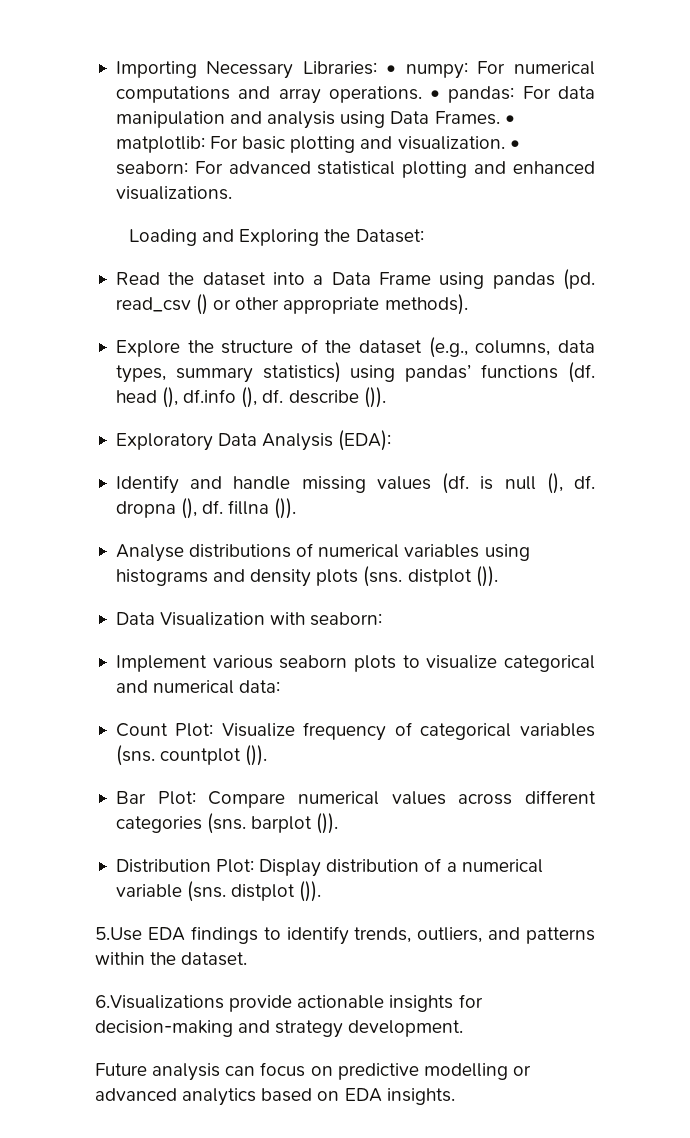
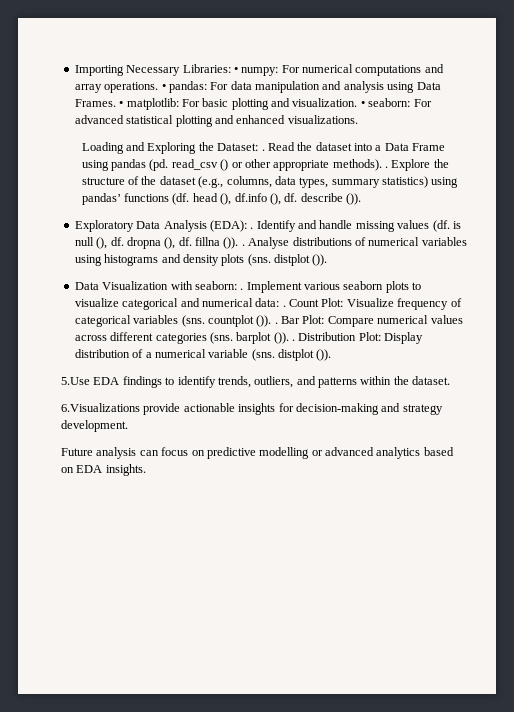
(424, 236) // -> [261,149,265,151] .
(468, 304) // -> [385,166,389,168] .
(392, 440) // -> [250,227,254,229] .
(297, 508) // -> [241,244,245,246] .
(383, 619) // -> [240,288,244,290] .
(281, 686) // -> [282,305,286,307] .
(268, 755) // -> [274,322,278,324] .
(339, 823) // -> [292,339,295,341] .

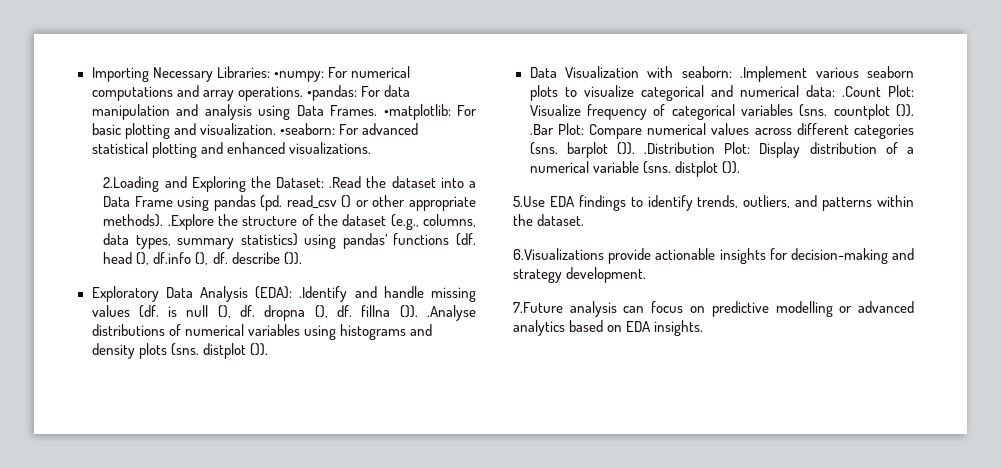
[233,67,279,76] • numpy: -> [273,71,324,82] •numpy:
[161,81,207,93] • pandas: -> [306,85,357,101] •pandas:
[119,98,179,110] • matplotlib: -> [383,104,451,120] •matplotlib:
[360,98,411,107] • seaborn: -> [279,123,335,135] •seaborn:
[81,142,124,154] Loading -> [103,176,160,192] 2.Loading
[261,142,295,151] . Read -> [329,176,362,188] .Read
[385,159,431,171] . Explore -> [167,214,214,230] .Explore
[250,220,296,232] . Identify -> [299,286,348,302] .Identify
[241,237,290,249] . Analyse -> [426,305,476,321] .Analyse
[240,281,302,293] . Implement -> [740,66,808,82] .Implement
[282,299,319,307] . Count -> [841,86,881,97] .Count
[274,316,300,324] . Bar -> [529,124,554,135] .Bar
[292,332,357,341] . Distribution -> [644,142,716,154] .Distribution
[61,448,93,456] Future -> [513,302,563,313] 7.Future

